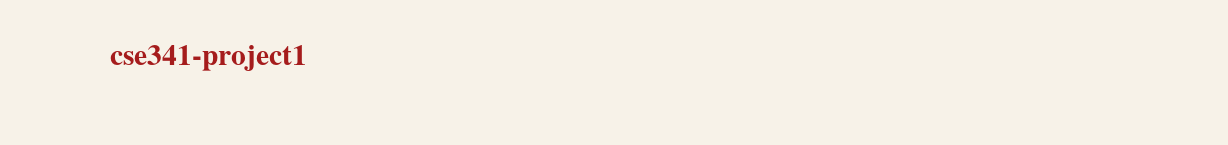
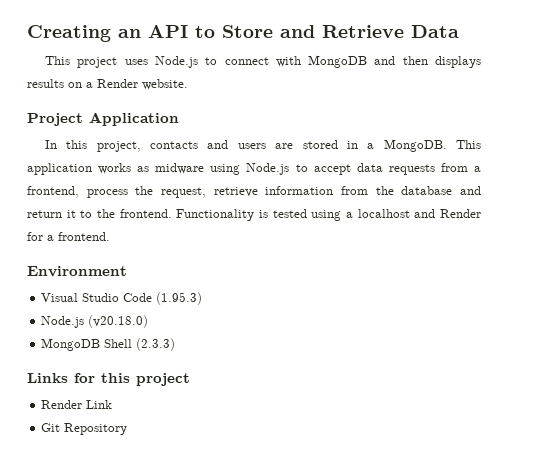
[110,45,307,71] cse341-project1 -> [27,25,459,42] [45,55,481,68] [27,79,188,90] [27,112,179,126] [45,139,481,152] [27,163,481,175] [27,186,482,198] [27,209,482,221] [27,232,110,241] [27,266,127,277] [41,292,203,305] [41,315,149,328] [41,338,176,351] [27,373,190,386] [41,400,113,409] [41,423,128,435] Creating an API to Store and Retrieve Data // This project uses Node.js to connect with MongoDB and then displays results on a Render website. // Project Application // In this project, contacts and users are stored in a MongoDB. This application works as midware using Node.js to accept data requests from a frontend, process the request, retrieve information from the database and return it to the frontend. Functionality is tested using a localhost and Render for a frontend. // Environment // Visual Studio Code (1.95.3) // Node.js (v20.18.0) // MongoDB Shell (2.3.3) // Links for this project // Render Link // Git Repository

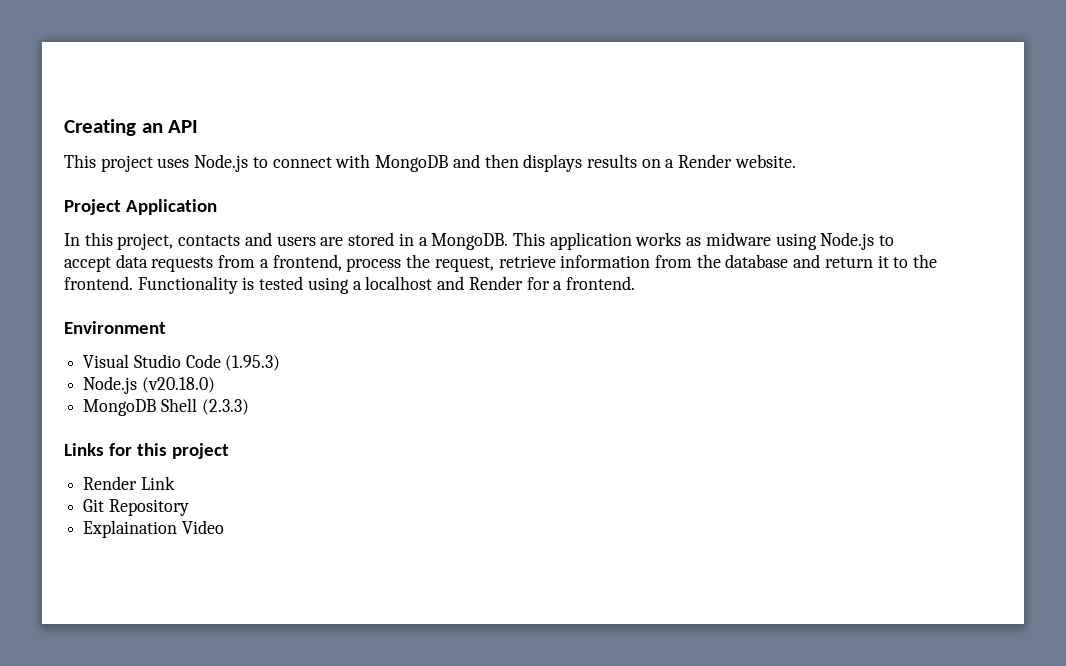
[195,25,459,38] to Store and Retrieve Data -> (199, 126) none
(128, 429) none -> [83,520,224,538] // Explaination Video

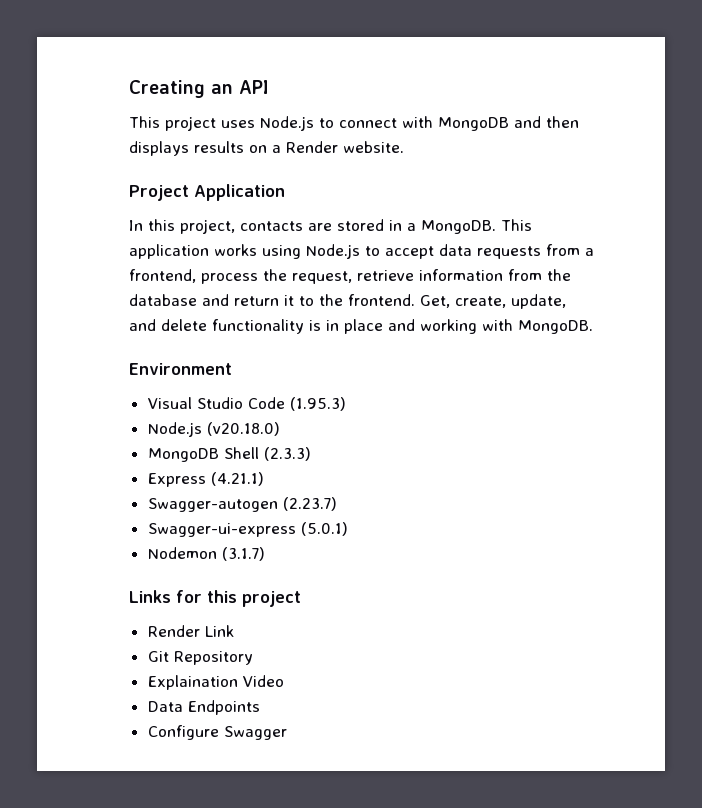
[244,232,316,246] and users -> (303, 226) none
[686,232,771,246] as midware -> (257, 250) none
[137,276,635,294] Functionality is tested using a localhost and Render for a frontend. -> [420,294,566,309] [129,319,593,334] Get, create, update, and delete functionality is in place and working with MongoDB.
(249, 407) none -> [147,472,264,487] [147,497,337,512] [147,522,348,537] [147,547,265,561] // Express (4.21.1) // Swagger-autogen (2.23.7) // Swagger-ui-express (5.0.1) // Nodemon (3.1.7)
(224, 527) none -> [147,700,260,715] [147,725,287,740] // Data Endpoints // Configure Swagger

